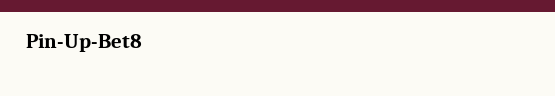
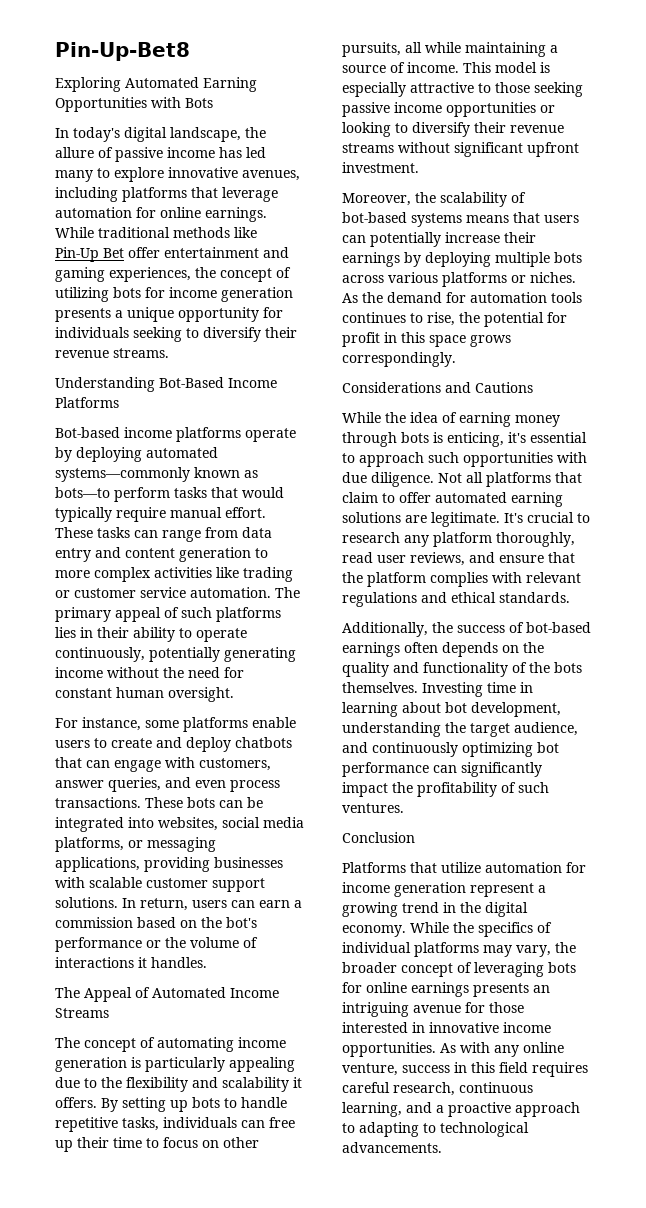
(142, 43) none -> [55,77,257,92] [55,97,213,112] [55,127,266,142] [55,147,266,162] [55,167,300,182] [55,187,278,202] [55,207,267,222] [55,227,257,238] [55,247,289,262] [55,267,291,282] [55,287,293,302] [55,307,283,322] [55,327,297,342] [55,348,169,358] [55,377,277,392] [55,397,119,408] [55,427,296,442] [55,447,218,462] [55,467,258,482] [55,487,284,502] [55,507,266,522] [55,527,272,542] [55,547,268,562] [55,567,293,582] [55,587,300,598] [55,607,281,622] [55,627,247,642] [55,647,296,662] [55,667,244,678] [55,687,234,702] [55,717,296,732] [55,737,292,752] [55,757,271,772] [55,777,280,792] [55,797,263,808] [55,817,304,832] [55,837,216,852] [55,857,283,872] [55,877,265,892] [55,897,302,911] [55,917,257,928] [55,937,258,952] [55,957,207,968] [55,987,279,1002] [55,1008,109,1018] [55,1037,286,1052] [55,1057,295,1072] [55,1077,302,1092] [55,1097,287,1112] [55,1117,295,1132] [55,1137,259,1152] [342,42,558,57] [342,62,550,73] [342,82,583,97] [342,102,555,117] [342,122,564,137] [342,142,579,157] [342,162,419,173] [342,192,526,207] [342,212,579,227] [342,232,536,247] [342,252,582,267] [342,272,576,287] [342,292,582,303] [342,312,567,327] [342,332,511,347] [342,352,456,367] [342,382,533,393] [342,412,560,427] [342,432,587,447] [342,452,587,467] [342,472,582,487] [342,492,563,507] [342,512,590,527] [342,532,575,547] [342,552,575,566] [342,572,581,587] [342,592,570,607] [342,622,591,637] [342,642,544,657] [342,662,582,677] [342,682,533,697] [342,702,561,717] [342,722,578,737] [342,742,559,757] [342,762,542,777] [342,782,549,797] [342,803,404,813] [342,832,415,843] [342,862,586,873] [342,882,546,897] [342,902,528,917] [342,922,552,937] [342,942,576,957] [342,962,576,977] [342,982,550,997] [342,1002,524,1017] [342,1022,551,1033] [342,1042,564,1057] [342,1062,588,1077] [342,1082,533,1096] [342,1102,580,1117] [342,1122,529,1137] [342,1142,442,1153] // Exploring Automated Earning Opportunities with Bots // In today's digital landscape, the allure of passive income has led many to explore innovative avenues, including platforms that leverage automation for online earnings. While traditional methods like Pin-Up Bet offer entertainment and gaming experiences, the concept of utilizing bots for income generation presents a unique opportunity for individuals seeking to diversify their revenue streams. // Understanding Bot-Based Income Platforms // Bot-based income platforms operate by deploying automated systems—commonly known as bots—to perform tasks that would typically require manual effort. These tasks can range from data entry and content generation to more complex activities like trading or customer service automation. The primary appeal of such platforms lies in their ability to operate continuously, potentially generating income without the need for constant human oversight. // For instance, some platforms enable users to create and deploy chatbots that can engage with customers, answer queries, and even process transactions. These bots can be integrated into websites, social media platforms, or messaging applications, providing businesses with scalable customer support solutions. In return, users can earn a commission based on the bot's performance or the volume of interactions it handles. // The Appeal of Automated Income Streams // The concept of automating income generation is particularly appealing due to the flexibility and scalability it offers. By setting up bots to handle repetitive tasks, individuals can free up their time to focus on other pursuits, all while maintaining a source of income. This model is especially attractive to those seeking passive income opportunities or looking to diversify their revenue streams without significant upfront investment. // Moreover, the scalability of bot-based systems means that users can potentially increase their earnings by deploying multiple bots across various platforms or niches. As the demand for automation tools continues to rise, the potential for profit in this space grows correspondingly. // Considerations and Cautions // While the idea of earning money through bots is enticing, it's essential to approach such opportunities with due diligence. Not all platforms that claim to offer automated earning solutions are legitimate. It's crucial to research any platform thoroughly, read user reviews, and ensure that the platform complies with relevant regulations and ethical standards. // Additionally, the success of bot-based earnings often depends on the quality and functionality of the bots themselves. Investing time in learning about bot development, understanding the target audience, and continuously optimizing bot performance can significantly impact the profitability of such ventures. // Conclusion // Platforms that utilize automation for income generation represent a growing trend in the digital economy. While the specifics of individual platforms may vary, the broader concept of leveraging bots for online earnings presents an intriguing avenue for those interested in innovative income opportunities. As with any online venture, success in this field requires careful research, continuous learning, and a proactive approach to adapting to technological advancements.

